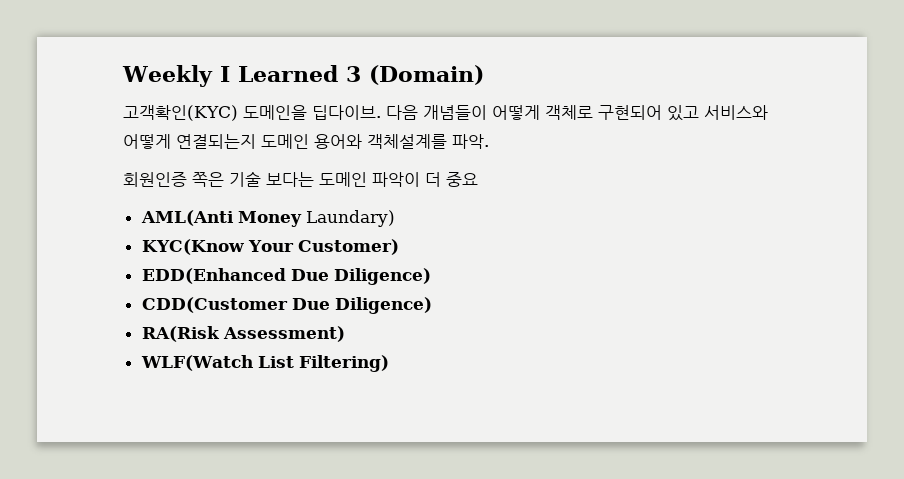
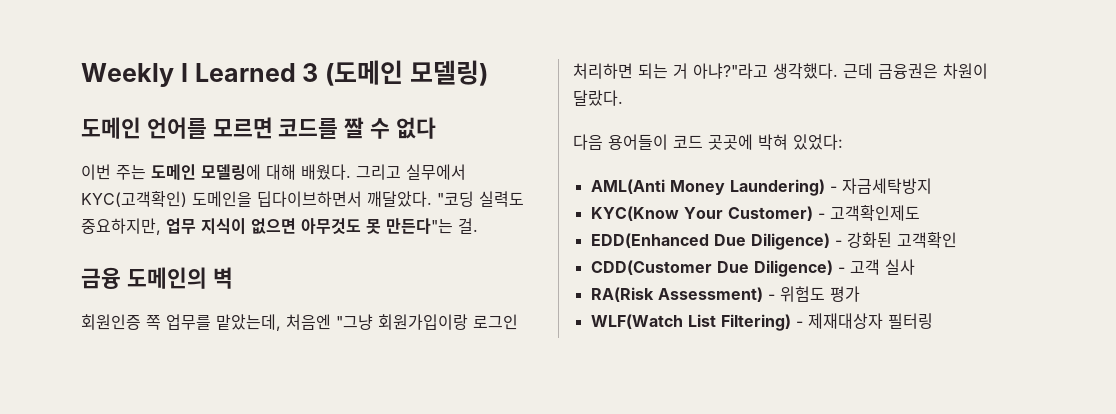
[368,65,484,85] [123,105,768,121] [123,134,489,149] [123,171,478,187] (Domain) // 고객확인(KYC) 도메인을 딥다이브. 다음 개념들이 어떻게 객체로 구현되어 있고 서비스와 어떻게 연결되는지 도메인 용어와 객체설계를 파악. // 회원인증 쪽은 기술 보다는 도메인 파악이 더 중요 -> [325,60,488,86] [81,117,436,139] [81,164,466,180] [81,191,524,207] [81,218,478,235] [81,267,233,289] [81,314,518,331] [573,63,988,79] [573,90,623,106] [573,134,843,150] (도메인 모델링) // 도메인 언어를 모르면 코드를 짤 수 없다 // 이번 주는 도메인 모델링에 대해 배웠다. 그리고 실무에서 KYC(고객확인) 도메인을 딥다이브하면서 깨달았다. "코딩 실력도 중요하지만, 업무 지식이 없으면 아무것도 못 만든다"는 걸. // 금융 도메인의 벽 // 회원인증 쪽 업무를 맡았는데, 처음엔 "그냥 회원가입이랑 로그인 처리하면 되는 거 아냐?"라고 생각했다. 근데 금융권은 차원이 달랐다. // 다음 용어들이 코드 곳곳에 박혀 있었다:
[305,210,395,227] Laundary) -> [729,178,932,196] Laundering) - 자금세탁방지
(399, 247) none -> [817,205,920,221] - 고객확인제도
(431, 276) none -> [834,232,957,248] - 강화된 고객확인
(432, 305) none -> [837,259,915,275] - 고객 실사
(345, 334) none -> [767,286,860,302] - 위험도 평가
(389, 363) none -> [795,313,933,329] - 제재대상자 필터링

